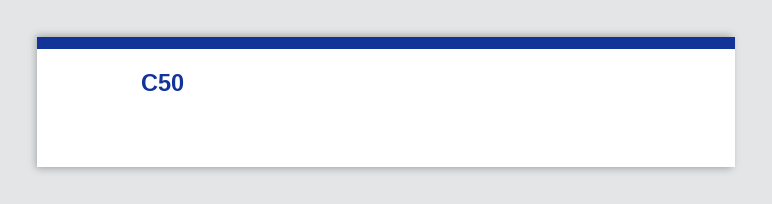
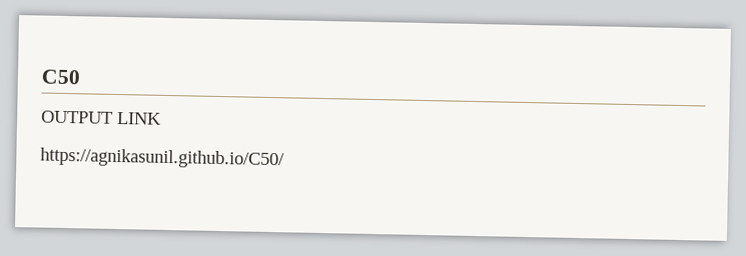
(184, 82) none -> [41,110,162,125] [40,147,285,170] // OUTPUT LINK // https://agnikasunil.github.io/C50/

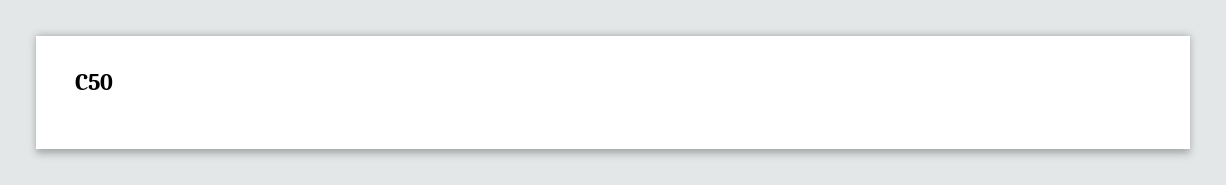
[41,110,162,125] [40,147,285,170] // OUTPUT LINK // https://agnikasunil.github.io/C50/ -> (113, 82) none

